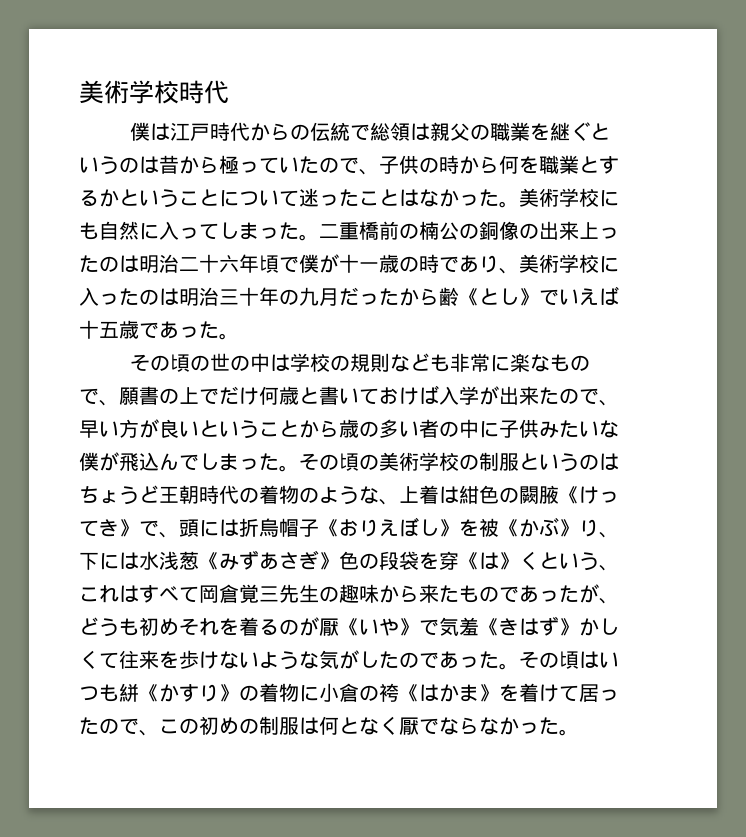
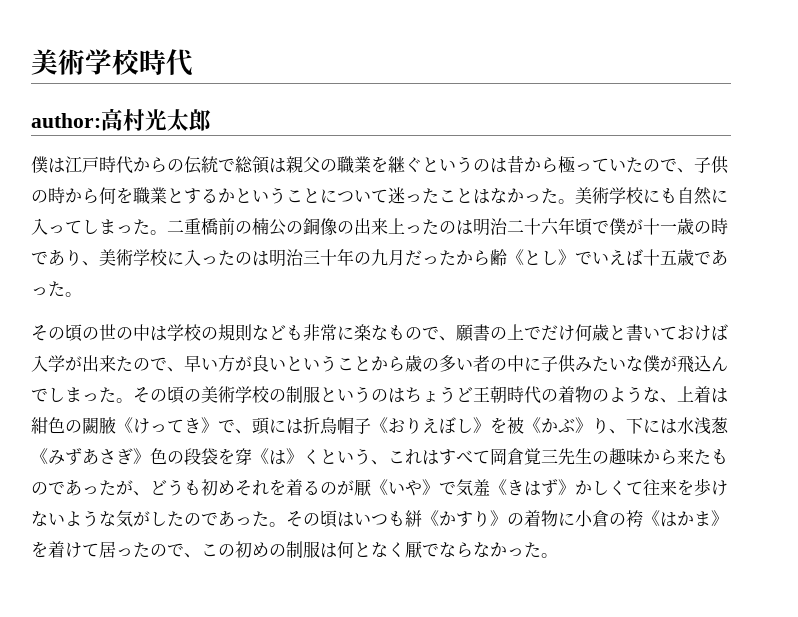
(229, 92) none -> [31,108,211,132] // author:高村光太郎

